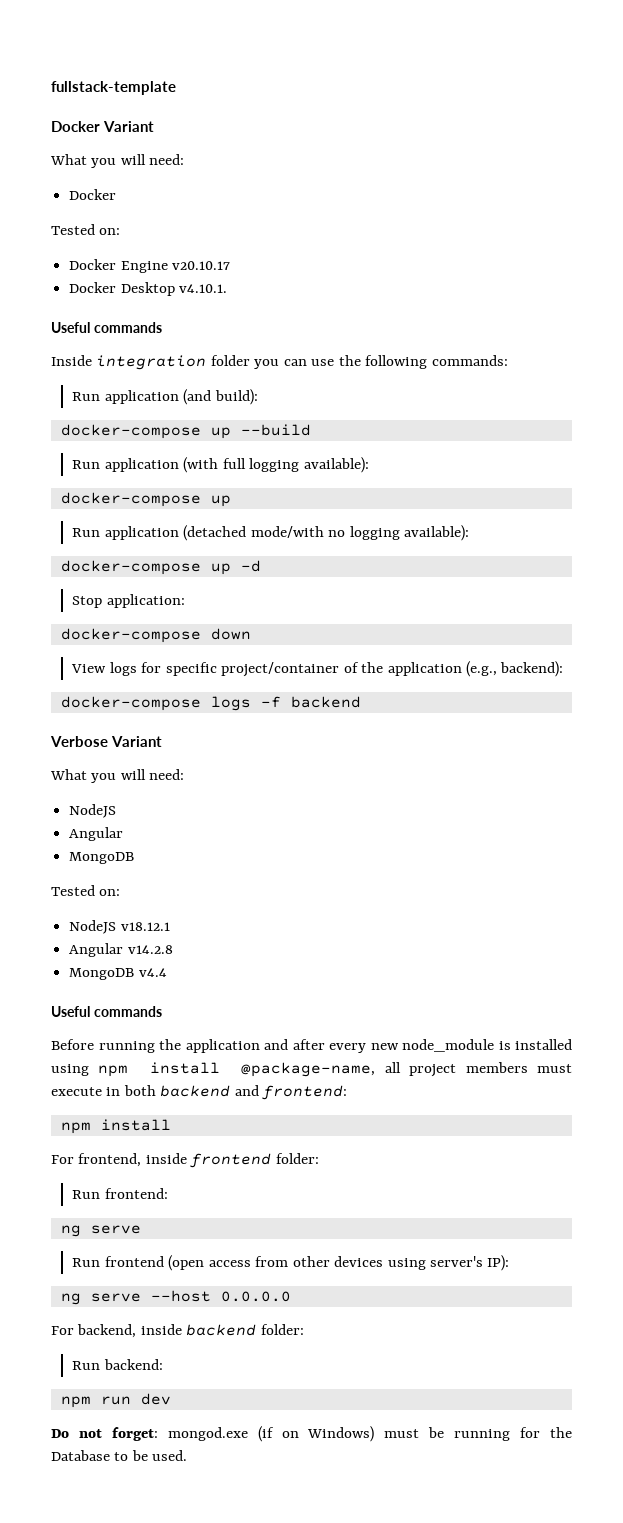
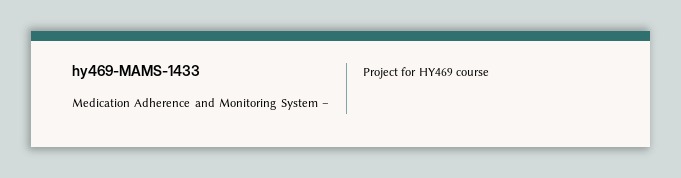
[51,81,176,95] [51,121,154,132] [50,154,185,168] [69,189,117,200] [51,224,121,235] [69,259,231,273] [69,282,228,296] [51,322,162,333] [51,355,508,370] [72,389,258,405] [60,424,311,439] [72,457,369,473] [60,492,231,507] [72,525,470,541] [60,560,261,575] [72,594,185,608] [60,628,251,643] [71,661,564,677] [60,696,361,711] [50,736,162,747] [50,769,185,783] [69,804,117,818] [69,827,124,841] [69,852,135,864] [51,885,121,896] [69,920,170,934] [69,943,173,957] [69,968,167,980] [51,1006,162,1017] [51,1039,572,1053] [51,1062,572,1077] [51,1085,348,1100] [60,1119,171,1134] [51,1153,319,1168] [72,1188,168,1199] [60,1225,141,1237] [72,1255,510,1271] [60,1290,291,1305] [51,1324,304,1338] [72,1359,163,1370] [60,1393,171,1408] [51,1426,573,1442] [51,1450,188,1461] fullstack-template // Docker Variant // What you will need: // Docker // Tested on: // Docker Engine v20.10.17 // Docker Desktop v4.10.1. // Useful commands // Inside integration folder you can use the following commands: // Run application (and build): // docker-compose up --build // Run application (with full logging available): // docker-compose up // Run application (detached mode/with no logging available): // docker-compose up -d // Stop application: // docker-compose down // View logs for specific project/container of the application (e.g., backend): // docker-compose logs -f backend // Verbose Variant // What you will need: // NodeJS // Angular // MongoDB // Tested on: // NodeJS v18.12.1 // Angular v14.2.8 // MongoDB v4.4 // Useful commands // Before running the application and after every new node_module is installed using npm install @package-name, all project members must execute in both backend and frontend: // npm install // For frontend, inside frontend folder: // Run frontend: // ng serve // Run frontend (open access from other devices using server's IP): // ng serve --host 0.0.0.0 // For backend, inside backend folder: // Run backend: // npm run dev // Do not forget: mongod.exe (if on Windows) must be running for the Database to be used. -> [72,65,200,79] [72,98,329,110] [363,67,490,79] hy469-MAMS-1433 // Medication Adherence and Monitoring System – Project for HY469 course

